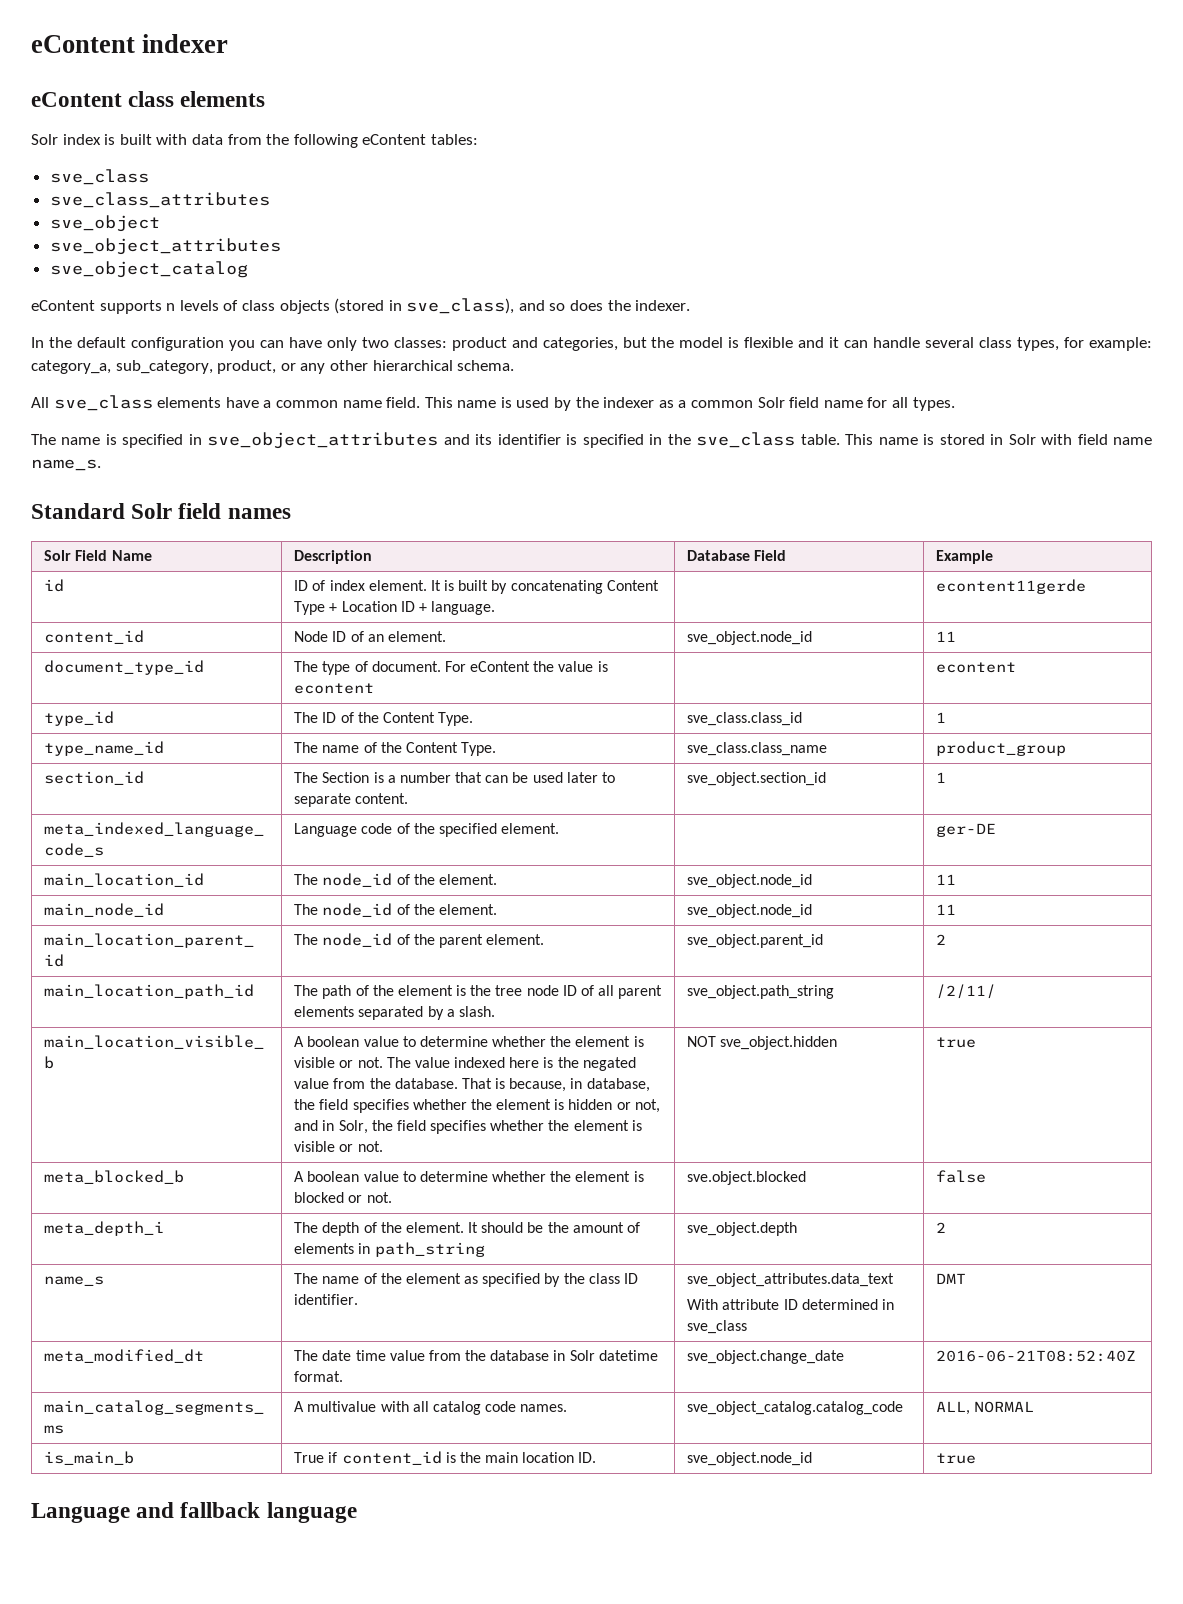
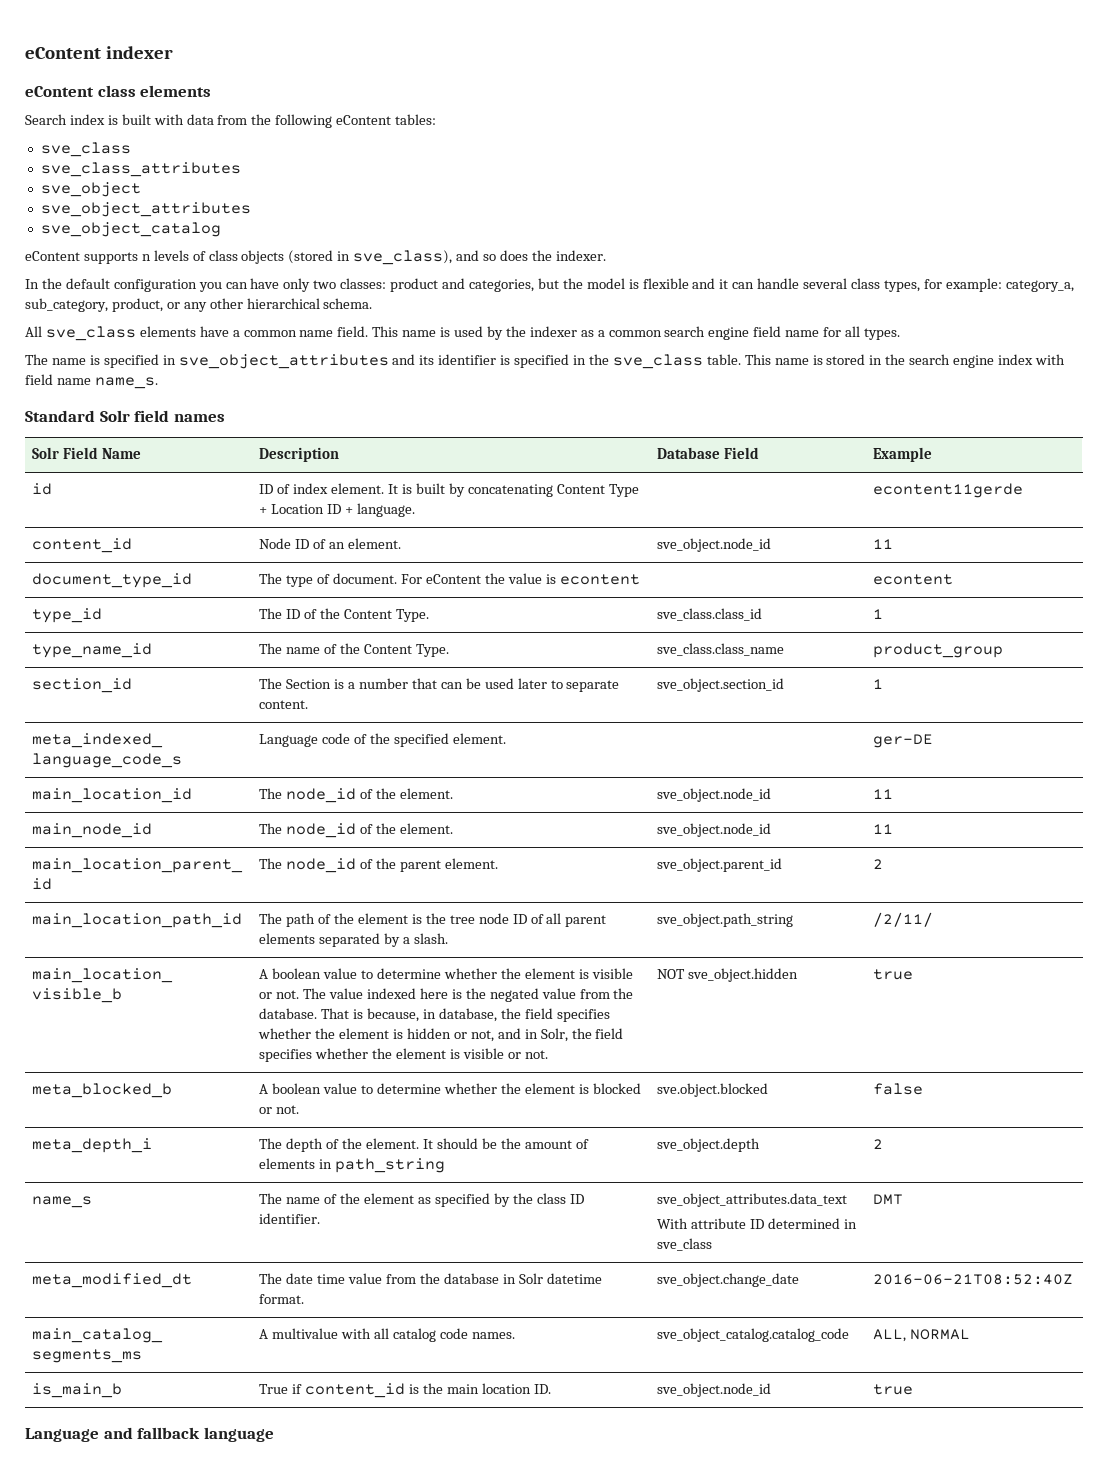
[31,134,58,145] Solr -> [25,114,67,125] Search
[757,397,785,408] Solr -> [664,326,750,340] search engine
[1008,434,1036,445] Solr -> [885,354,1034,368] the search engine index

